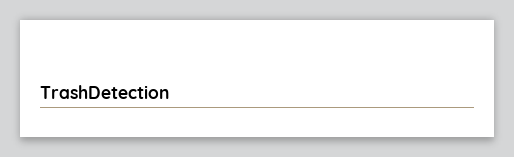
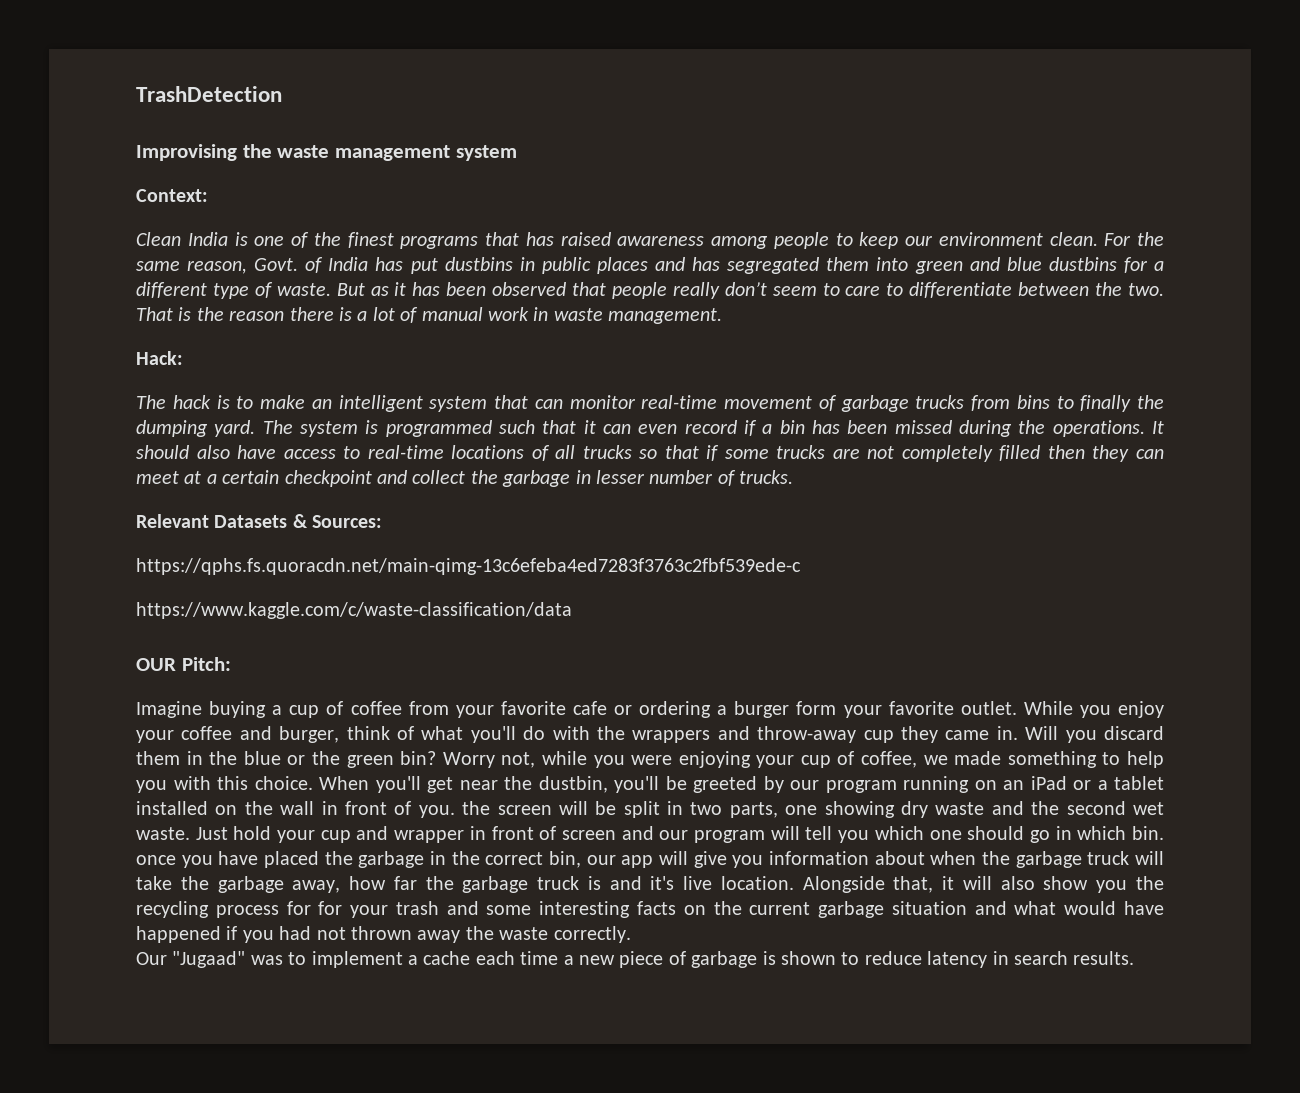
(169, 92) none -> [136,144,517,161] [136,189,208,202] [136,232,1164,249] [136,257,1164,274] [136,282,1165,299] [136,307,723,324] [136,351,183,365] [136,395,1164,412] [136,420,1165,437] [136,445,1164,462] [136,470,794,487] [136,514,383,528] [136,558,801,575] [136,602,572,619] [136,657,231,671] [136,701,1165,718] [136,726,1164,743] [136,751,1165,768] [136,776,1164,793] [136,801,1165,818] [136,826,1164,843] [136,851,1164,868] [136,876,1165,893] [136,901,1165,918] [136,926,631,943] [136,951,1135,968] // Improvising the waste management system // Context: // Clean India is one of the finest programs that has raised awareness among people to keep our environment clean. For the same reason, Govt. of India has put dustbins in public places and has segregated them into green and blue dustbins for a different type of waste. But as it has been observed that people really don’t seem to care to differentiate between the two. That is the reason there is a lot of manual work in waste management. // Hack: // The hack is to make an intelligent system that can monitor real-time movement of garbage trucks from bins to finally the dumping yard. The system is programmed such that it can even record if a bin has been missed during the operations. It should also have access to real-time locations of all trucks so that if some trucks are not completely filled then they can meet at a certain checkpoint and collect the garbage in lesser number of trucks. // Relevant Datasets & Sources: // https://qphs.fs.quoracdn.net/main-qimg-13c6efeba4ed7283f3763c2fbf539ede-c // https://www.kaggle.com/c/waste-classification/data // OUR Pitch: // Imagine buying a cup of coffee from your favorite cafe or ordering a burger form your favorite outlet. While you enjoy your coffee and burger, think of what you'll do with the wrappers and throw-away cup they came in. Will you discard them in the blue or the green bin? Worry not, while you were enjoying your cup of coffee, we made something to help you with this choice. When you'll get near the dustbin, you'll be greeted by our program running on an iPad or a tablet installed on the wall in front of you. the screen will be split in two parts, one showing dry waste and the second wet waste. Just hold your cup and wrapper in front of screen and our program will tell you which one should go in which bin. once you have placed the garbage in the correct bin, our app will give you information about when the garbage truck will take the garbage away, how far the garbage truck is and it's live location. Alongside that, it will also show you the recycling process for for your trash and some interesting facts on the current garbage situation and what would have happened if you had not thrown away the waste correctly. // Our "Jugaad" was to implement a cache each time a new piece of garbage is shown to reduce latency in search results.

